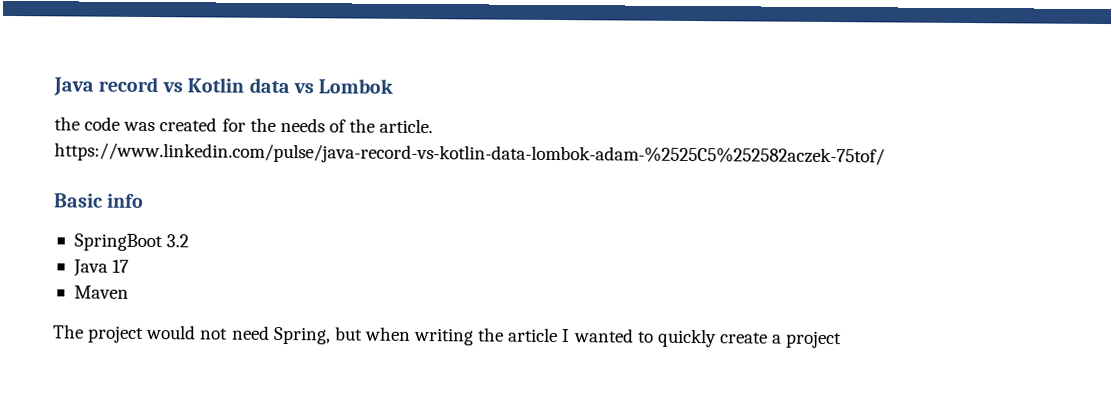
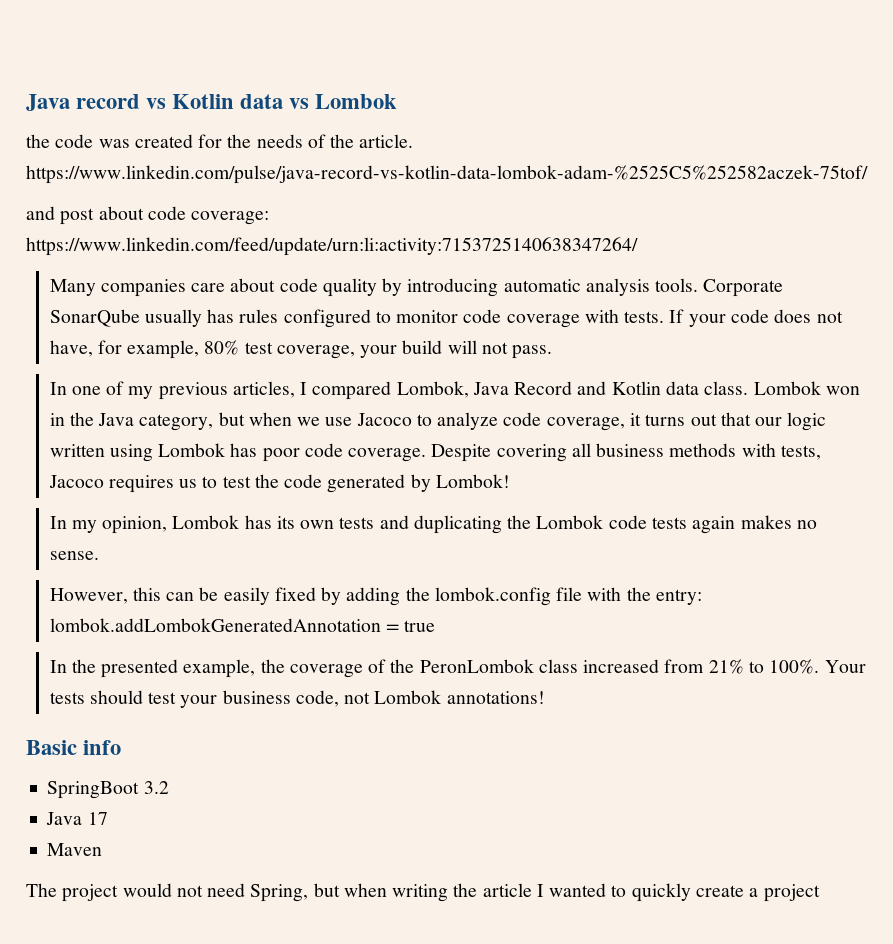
(885, 154) none -> [26,206,270,225] [26,237,638,256] [49,278,784,297] [49,309,843,328] [49,340,553,359] [49,381,860,400] [49,412,827,431] [49,443,821,462] [48,474,510,493] [49,515,817,534] [49,551,99,560] [49,587,702,606] [49,618,436,632] [49,659,866,678] [49,690,545,708] // and post about code coverage: https://www.linkedin.com/feed/update/urn:li:activity:7153725140638347264/ // Many companies care about code quality by introducing automatic analysis tools. Corporate SonarQube usually has rules configured to monitor code coverage with tests. If your code does not have, for example, 80% test coverage, your build will not pass. // In one of my previous articles, I compared Lombok, Java Record and Kotlin data class. Lombok won in the Java category, but when we use Jacoco to analyze code coverage, it turns out that our logic written using Lombok has poor code coverage. Despite covering all business methods with tests, Jacoco requires us to test the code generated by Lombok! // In my opinion, Lombok has its own tests and duplicating the Lombok code tests again makes no sense. // However, this can be easily fixed by adding the lombok.config file with the entry: lombok.addLombokGeneratedAnnotation = true // In the presented example, the coverage of the PeronLombok class increased from 21% to 100%. Your tests should test your business code, not Lombok annotations!

